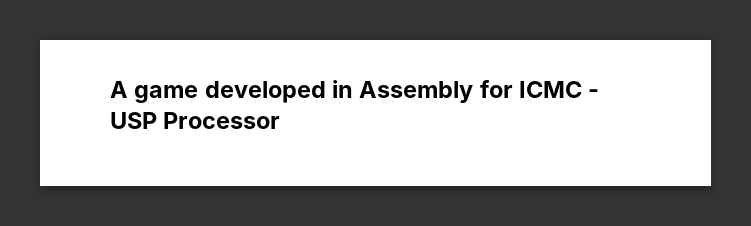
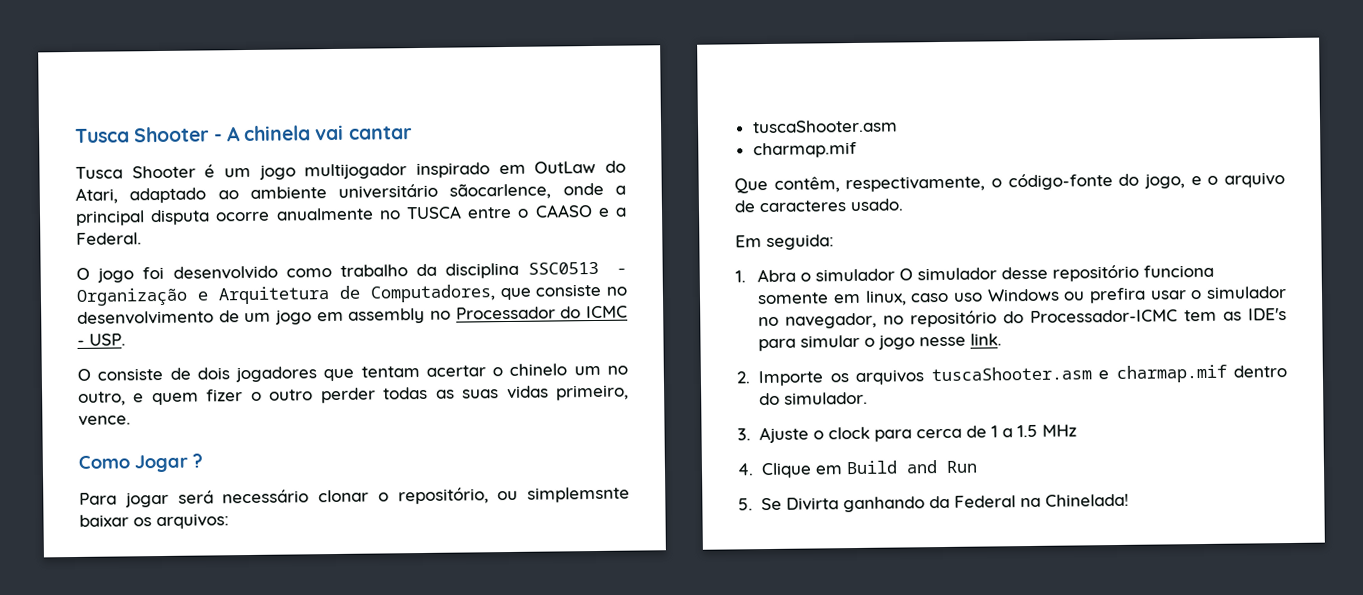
[110,80,600,103] [110,112,281,129] A game developed in Assembly for ICMC - USP Processor -> [75,124,413,143] [75,160,626,180] [75,182,626,204] [75,204,627,226] [76,232,142,245] [76,261,627,283] [76,283,627,306] [77,305,628,325] [77,333,126,346] [77,363,628,383] [78,384,629,406] [78,415,131,426] [78,453,203,473] [79,486,630,508] [79,513,229,530] [751,119,898,134] [752,141,857,159] [734,172,1285,194] [734,198,904,213] [735,234,834,251] [735,264,1215,283] [757,286,1287,306] [758,308,1287,329] [758,333,1003,352] [736,364,1287,387] [759,391,869,406] [737,424,1078,444] [737,460,978,479] [738,493,1129,513] Tusca Shooter - A chinela vai cantar // Tusca Shooter é um jogo multijogador inspirado em OutLaw do Atari, adaptado ao ambiente universitário sãocarlence, onde a principal disputa ocorre anualmente no TUSCA entre o CAASO e a Federal. // O jogo foi desenvolvido como trabalho da disciplina SSC0513 - Organização e Arquitetura de Computadores, que consiste no desenvolvimento de um jogo em assembly no Processador do ICMC - USP. // O consiste de dois jogadores que tentam acertar o chinelo um no outro, e quem fizer o outro perder todas as suas vidas primeiro, vence. // Como Jogar ? // Para jogar será necessário clonar o repositório, ou simplemsnte baixar os arquivos: // tuscaShooter.asm // charmap.mif // Que contêm, respectivamente, o código-fonte do jogo, e o arquivo de caracteres usado. // Em seguida: // 1. Abra o simulador O simulador desse repositório funciona somente em linux, caso uso Windows ou prefira usar o simulador no navegador, no repositório do Processador-ICMC tem as IDE's para simular o jogo nesse link. // 2. Importe os arquivos tuscaShooter.asm e charmap.mif dentro do simulador. // 3. Ajuste o clock para cerca de 1 a 1.5 MHz // 4. Clique em Build and Run // 5. Se Divirta ganhando da Federal na Chinelada!

